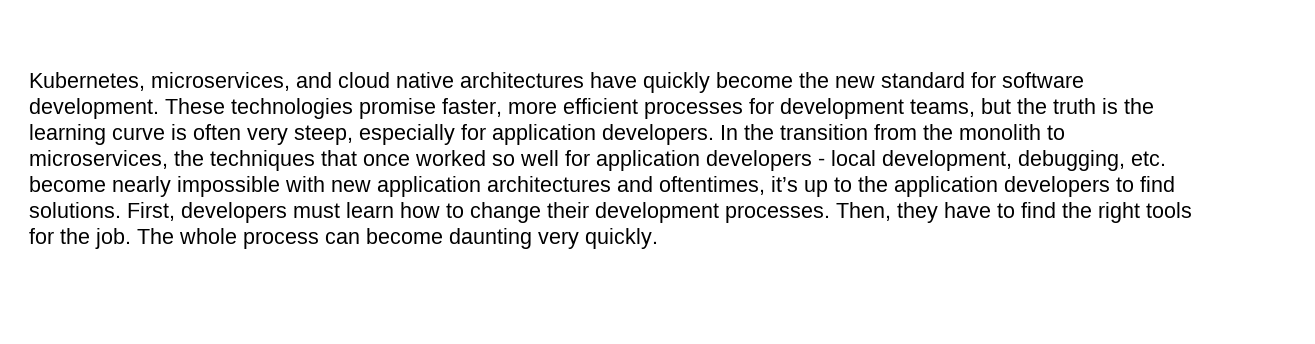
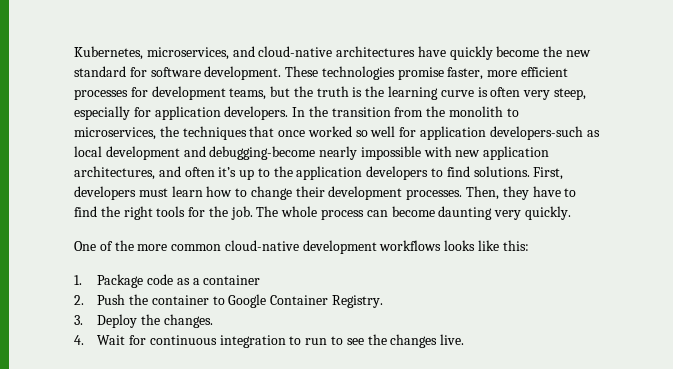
[338,72,454,88] cloud native -> [258,46,333,57] cloud-native
[706,150,1166,171] [29,176,106,192] developers - local development, debugging, etc. become -> [489,126,600,140] [74,146,316,160] developers-such as local development and debugging-become
[487,176,765,195] architectures and oftentimes, -> [74,166,215,180] architectures, and often
(658, 238) none -> [74,240,529,254] [74,274,261,288] [74,294,384,308] [74,314,213,328] [74,334,465,348] // One of the more common cloud-native development workflows looks like this: // 1. Package code as a container // 2. Push the container to Google Container Registry. // 3. Deploy the changes. // 4. Wait for continuous integration to run to see the changes live.

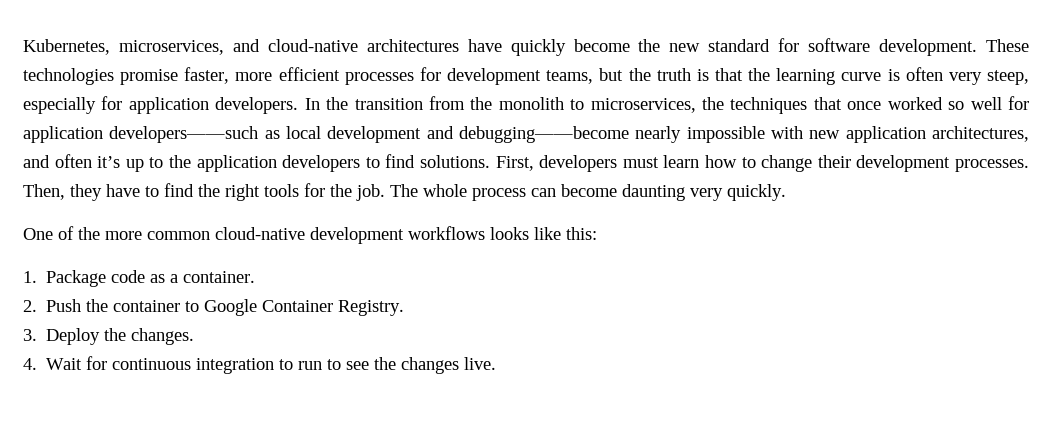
(363, 92) none -> [714,68,743,81] that
[489,126,583,140] developers-such -> [109,126,259,143] developers——such
[209,146,316,160] debugging-become -> [458,126,629,143] debugging——become
[203,275,261,285] container -> [183,271,256,283] container.

